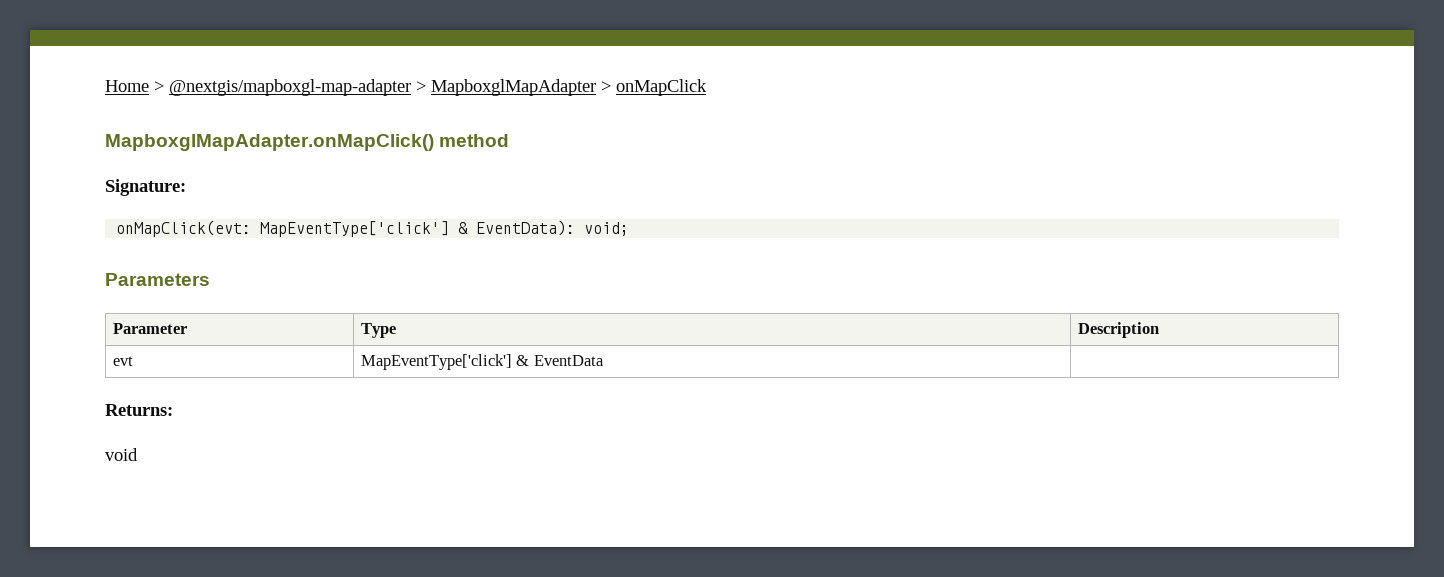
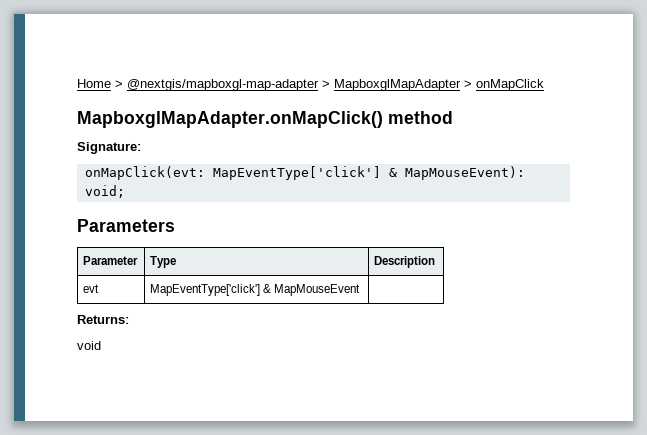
[476,220,576,236] EventData): -> [404,166,525,180] MapMouseEvent):
[533,355,604,366] EventData -> [274,284,361,296] MapMouseEvent

